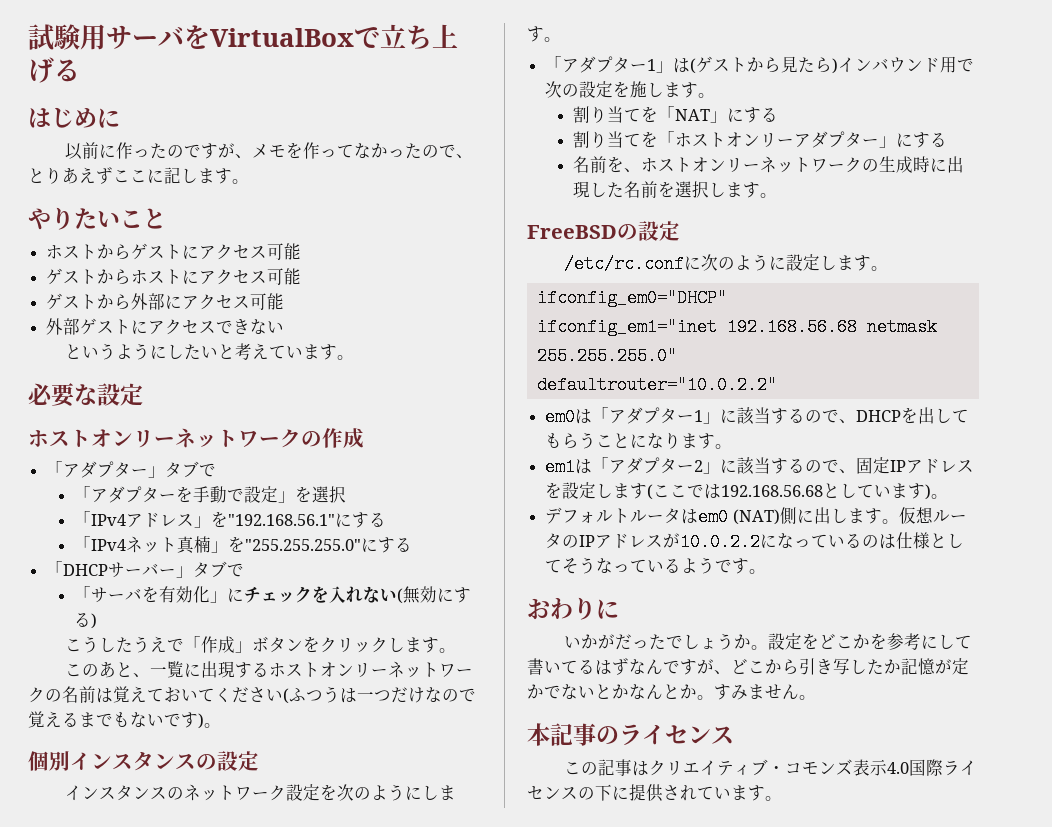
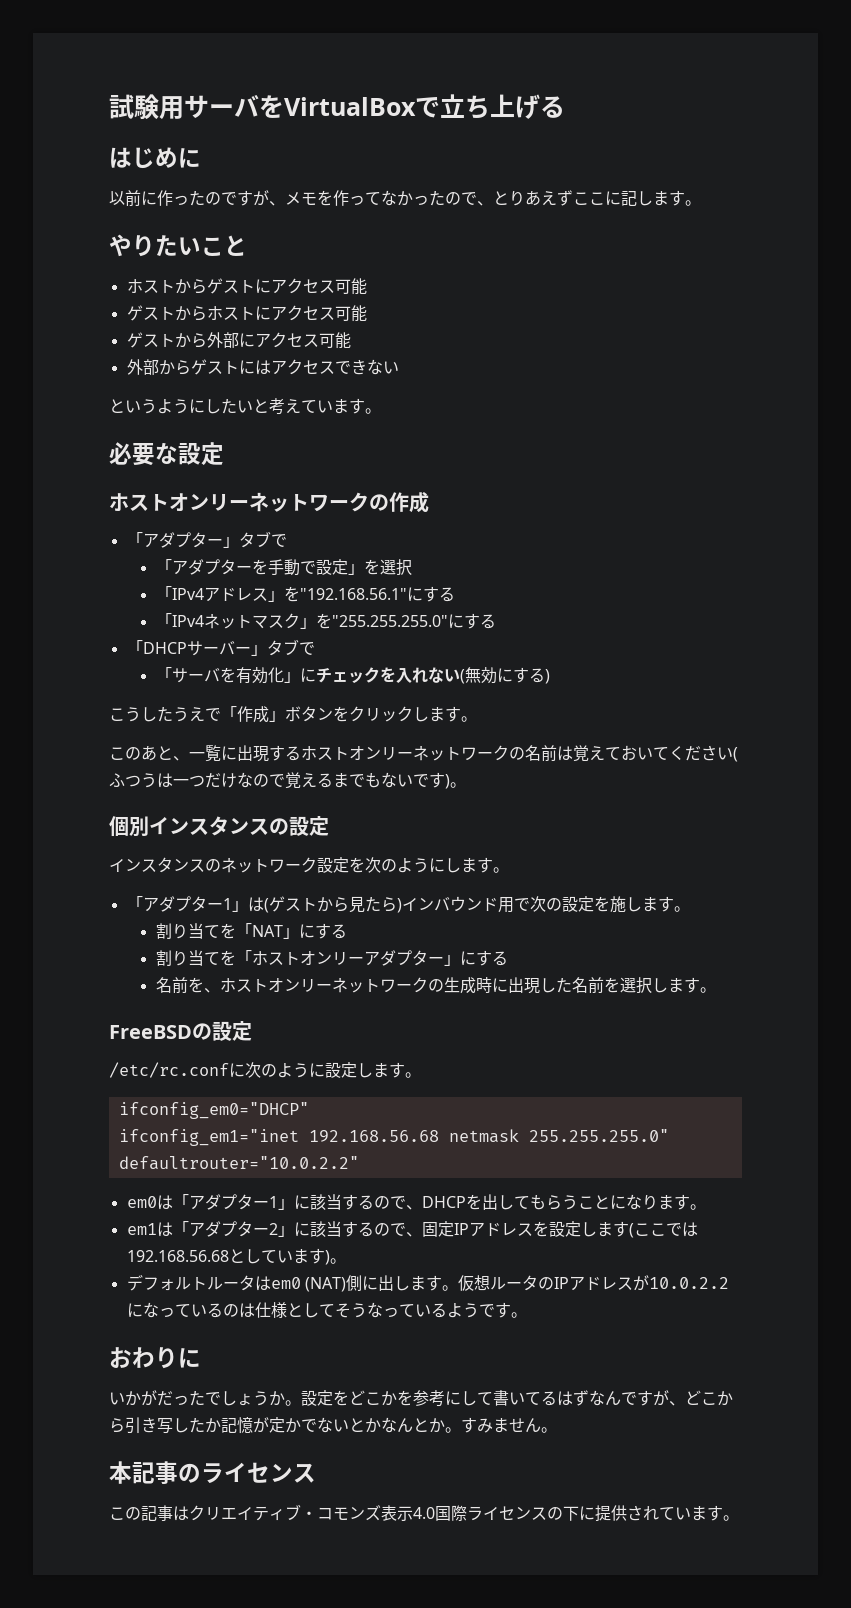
[80,318,149,335] ゲストに -> [158,359,271,375] からゲストには
[176,536,211,554] 真楠 -> [251,613,300,629] マスク

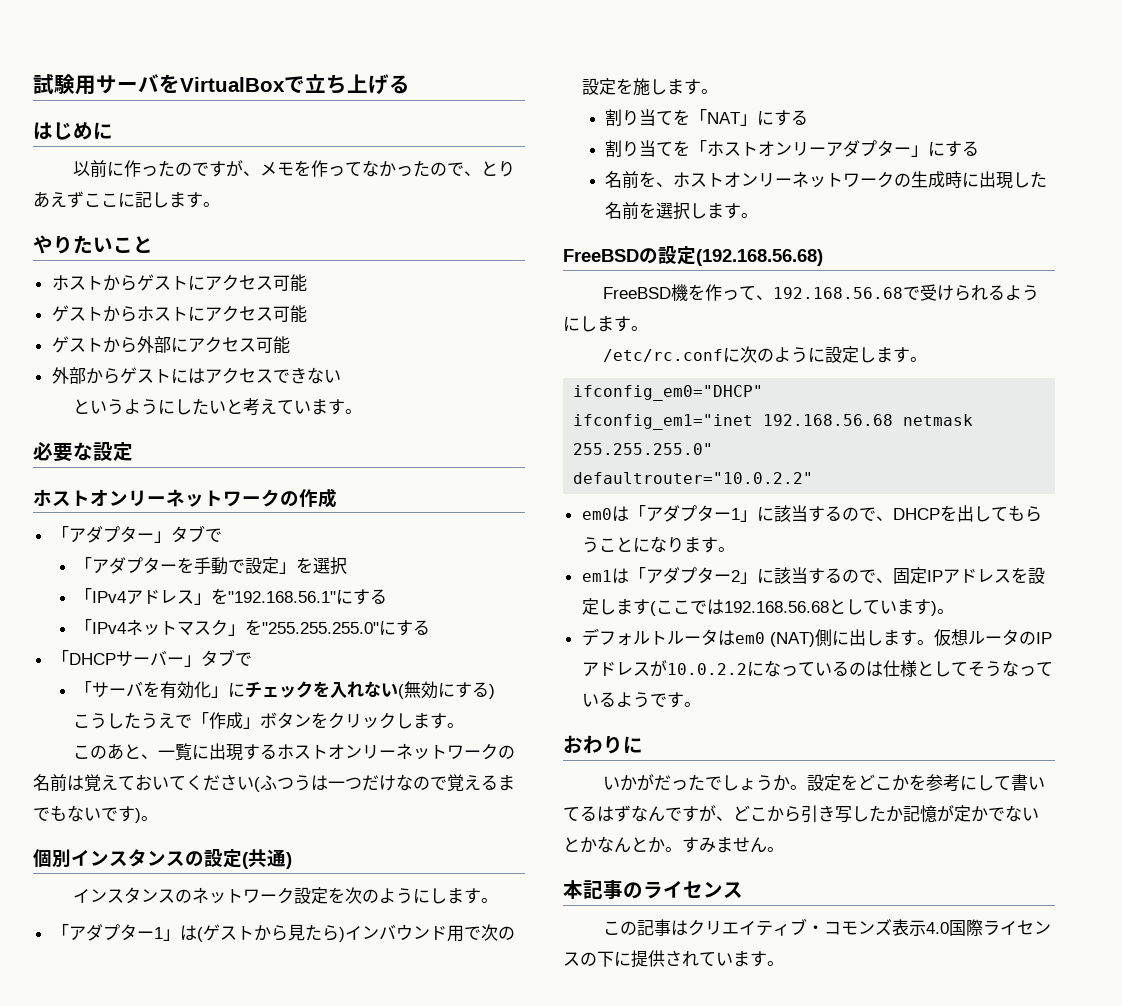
(329, 826) none -> [242,849,292,869] (共通)
(252, 1031) none -> [696,249,823,266] [603,284,1040,301] [563,316,648,332] (192.168.56.68) // FreeBSD機を作って、192.168.56.68で受けられるようにします。

